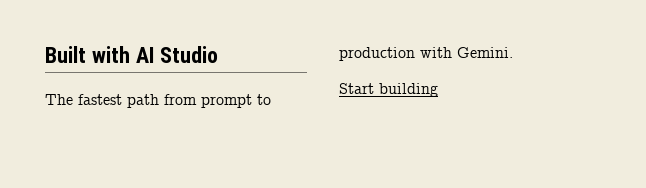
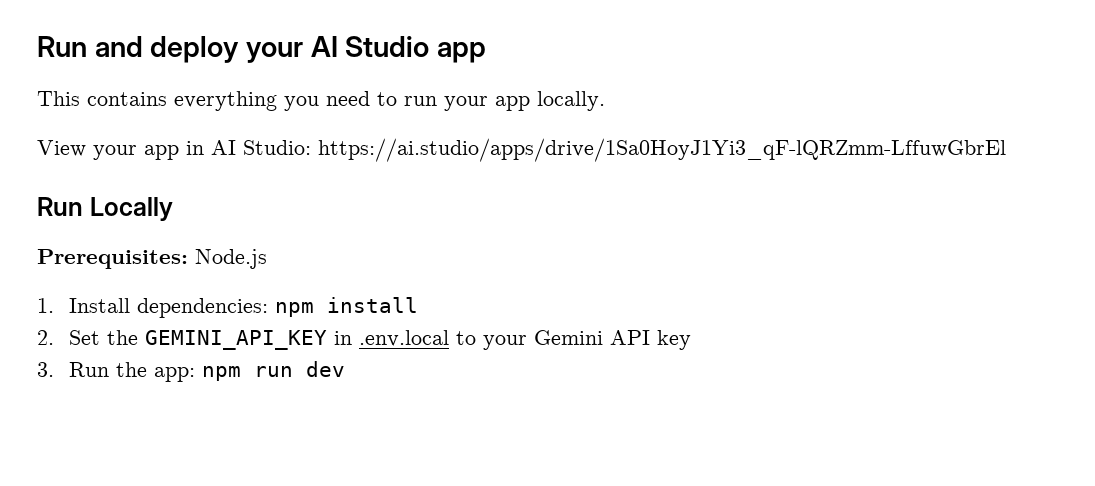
[45,46,218,63] [45,94,271,108] [339,47,513,61] [339,83,438,97] Built with AI Studio // The fastest path from prompt to production with Gemini. // Start building -> [37,36,487,63] [37,91,605,111] [37,138,1006,162] [37,197,173,221] [37,249,267,269] [37,297,418,318] [37,330,691,350] [37,361,345,382] Run and deploy your AI Studio app // This contains everything you need to run your app locally. // View your app in AI Studio: https://ai.studio/apps/drive/1Sa0HoyJ1Yi3_qF-lQRZmm-LffuwGbrEl // Run Locally // Prerequisites: Node.js // 1. Install dependencies: npm install // 2. Set the GEMINI_API_KEY in .env.local to your Gemini API key // 3. Run the app: npm run dev

